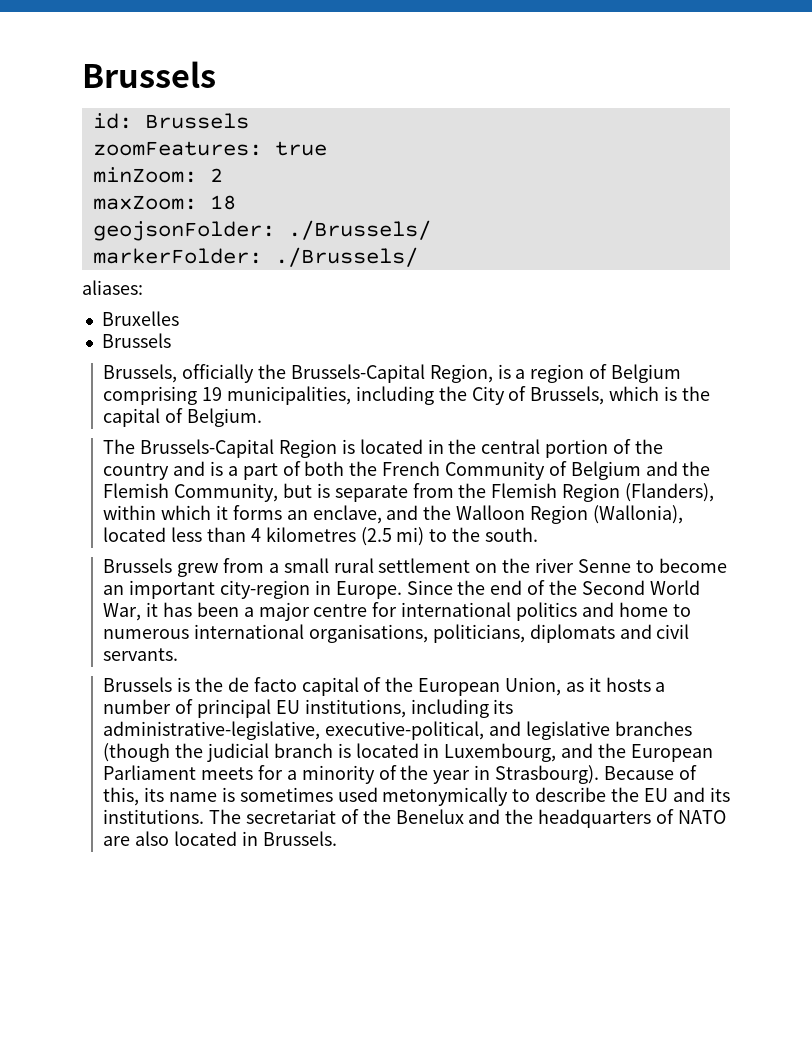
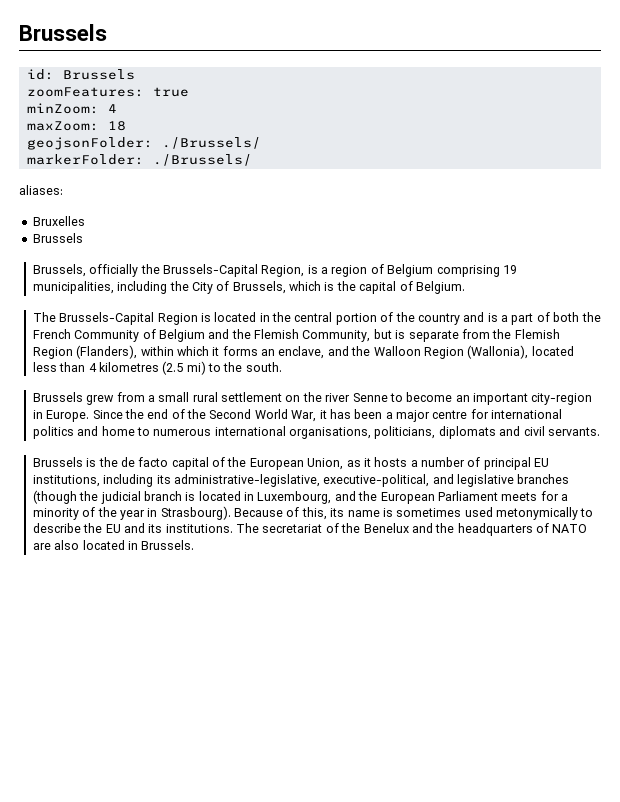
[209,168,223,182] 2 -> [107,104,117,113] 4

